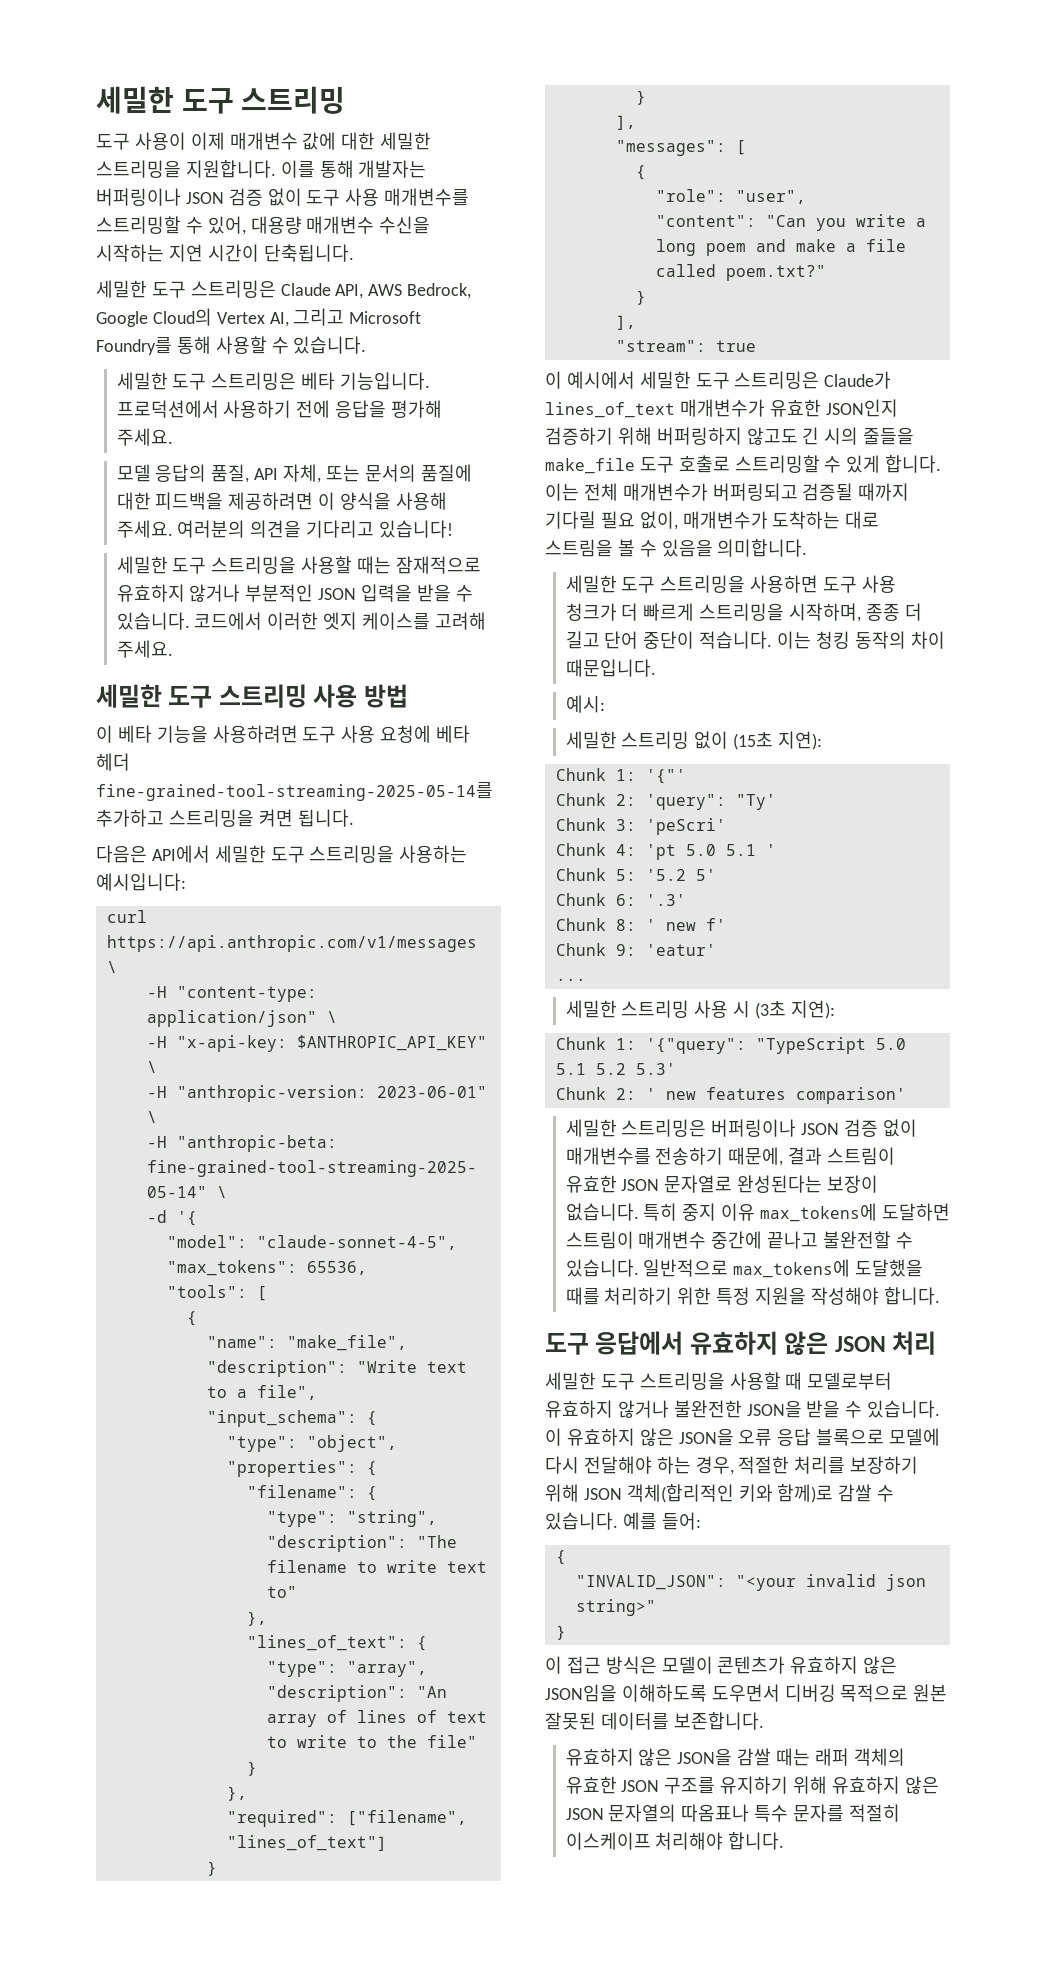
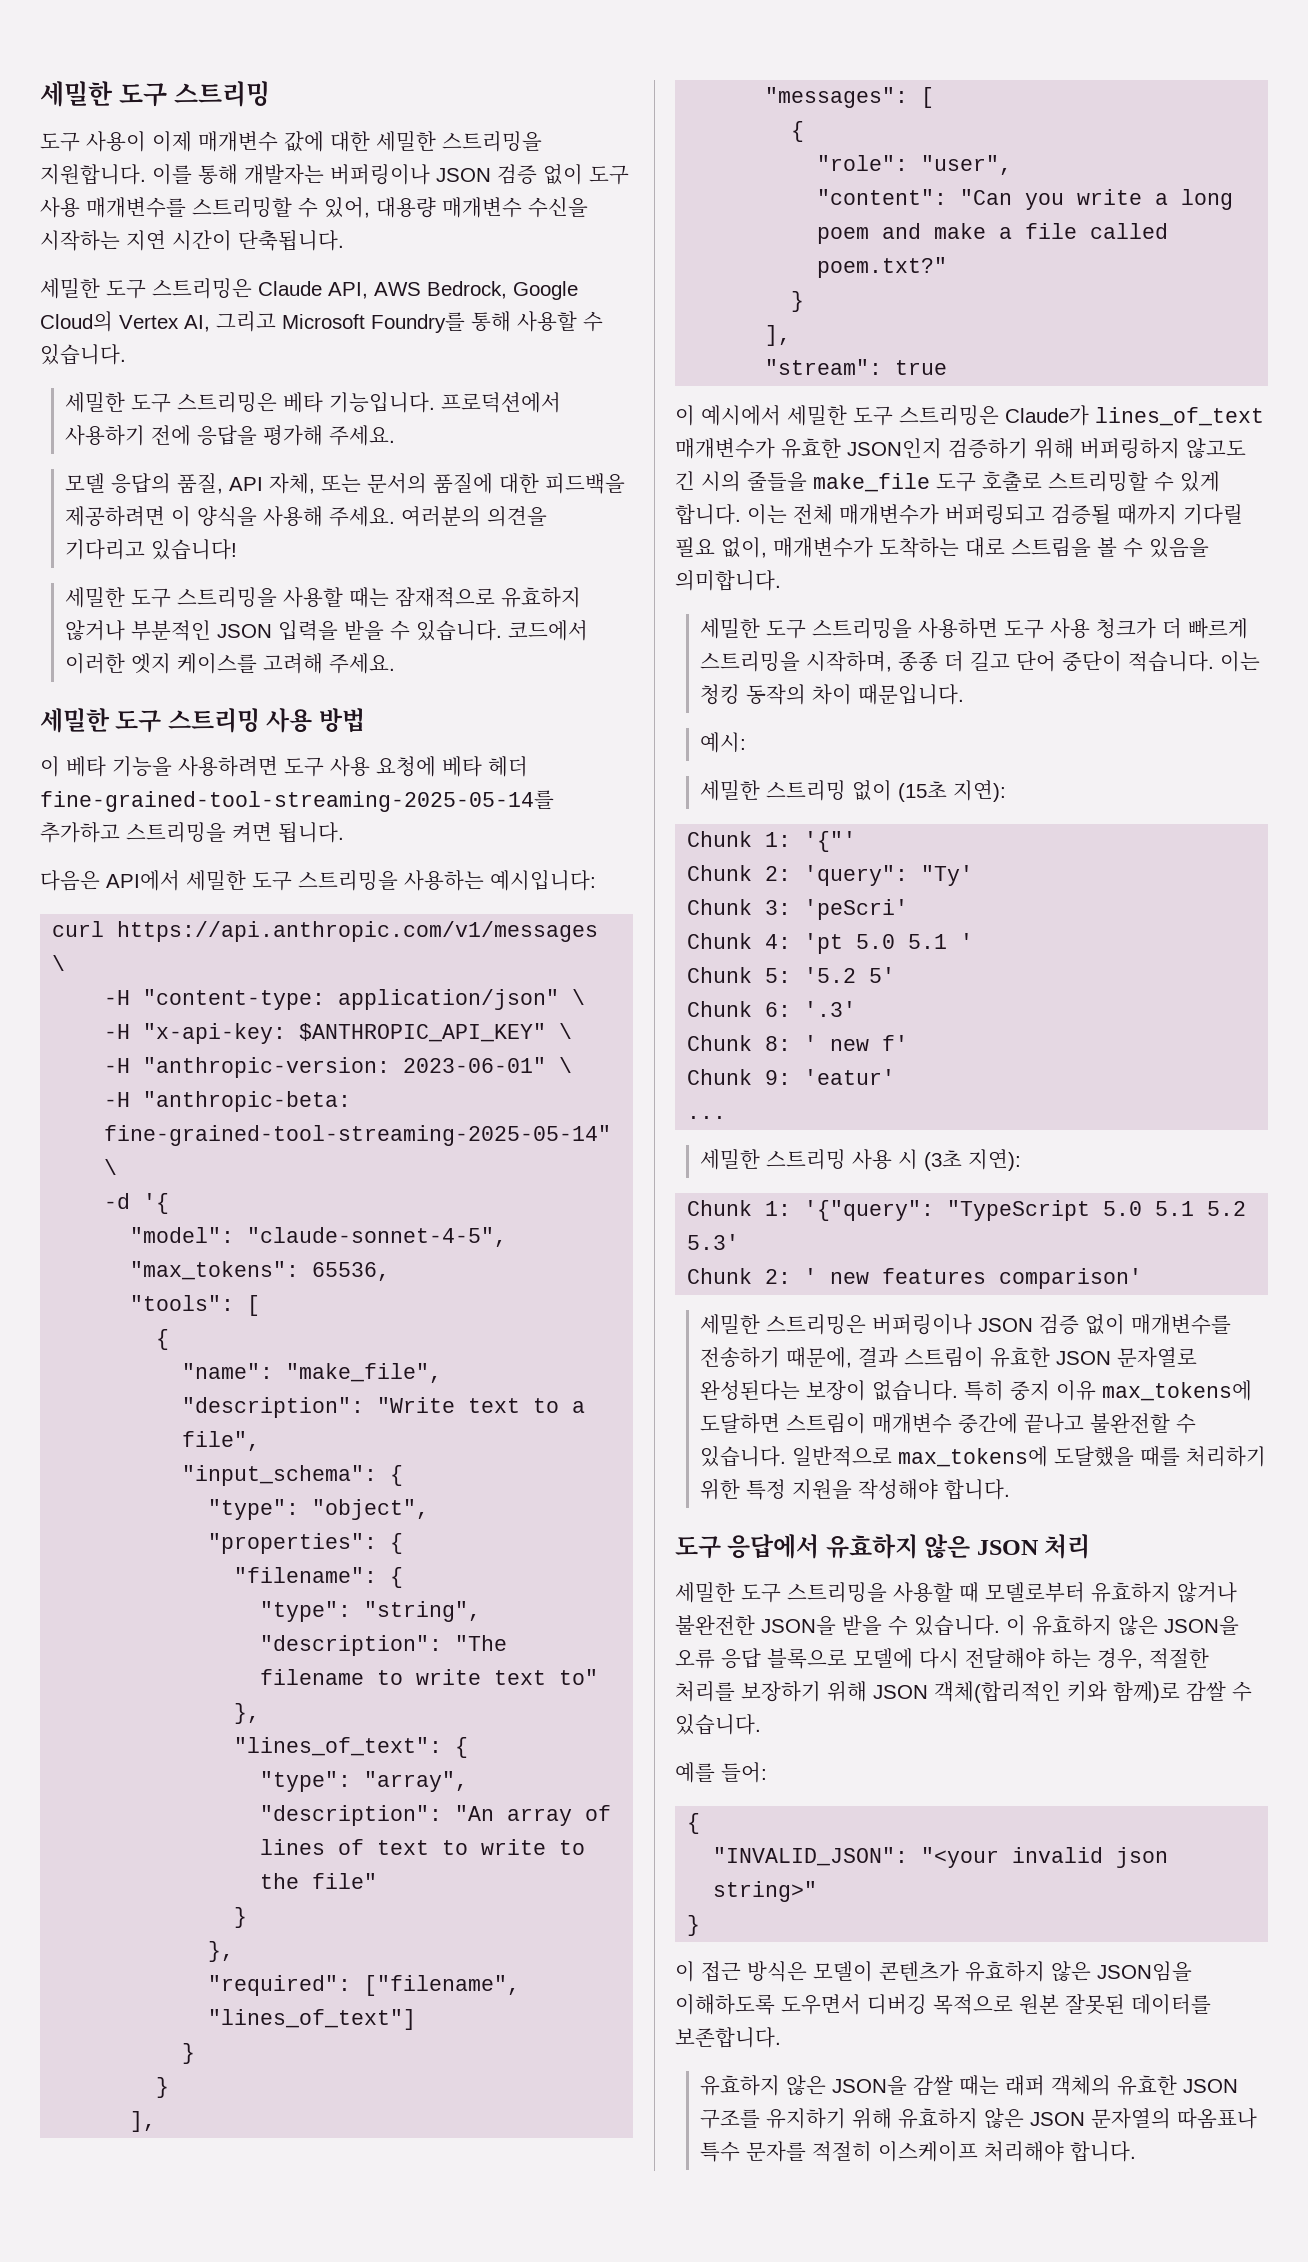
(618, 1521) none -> (761, 1724) //

